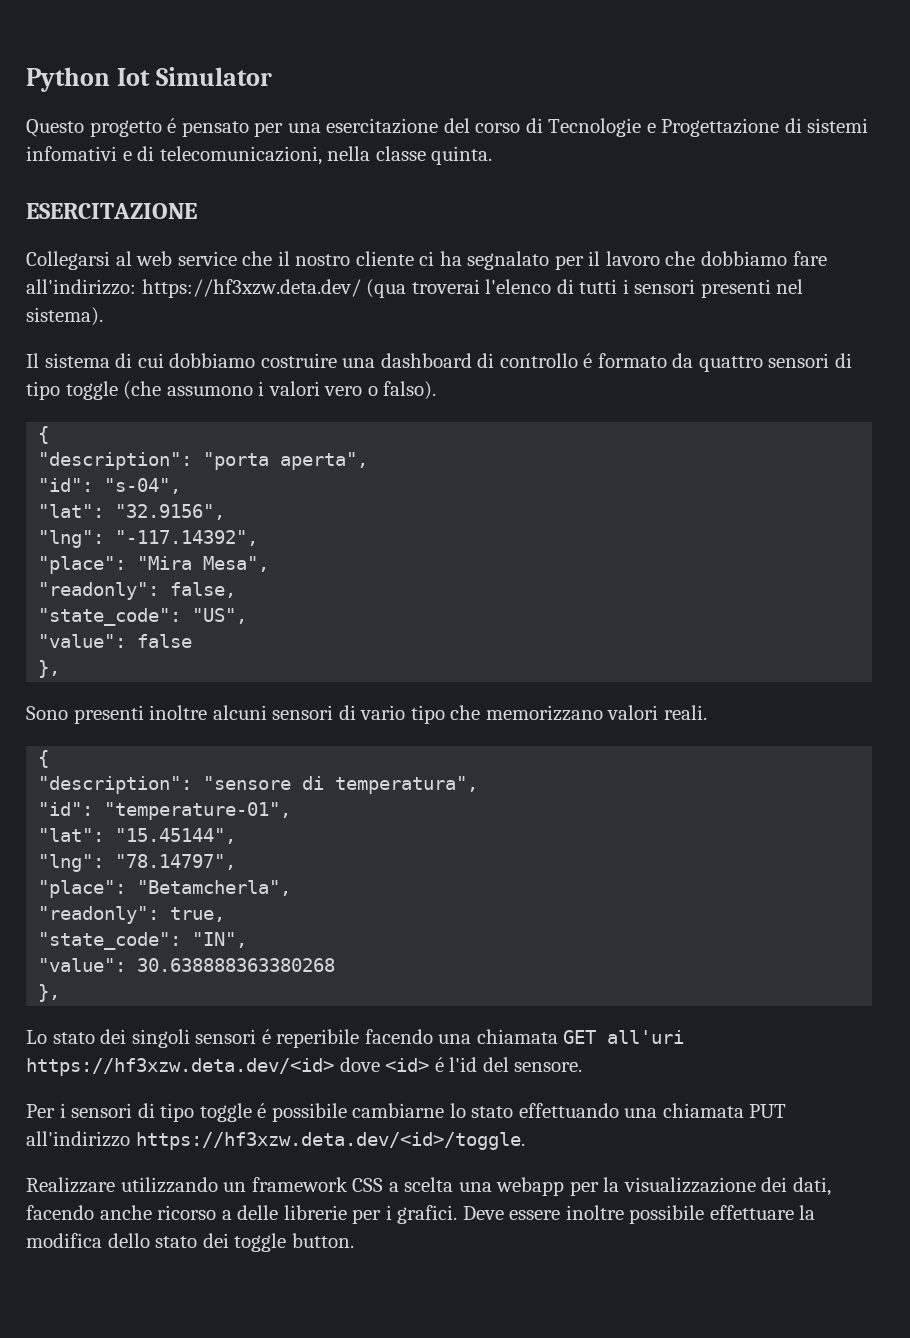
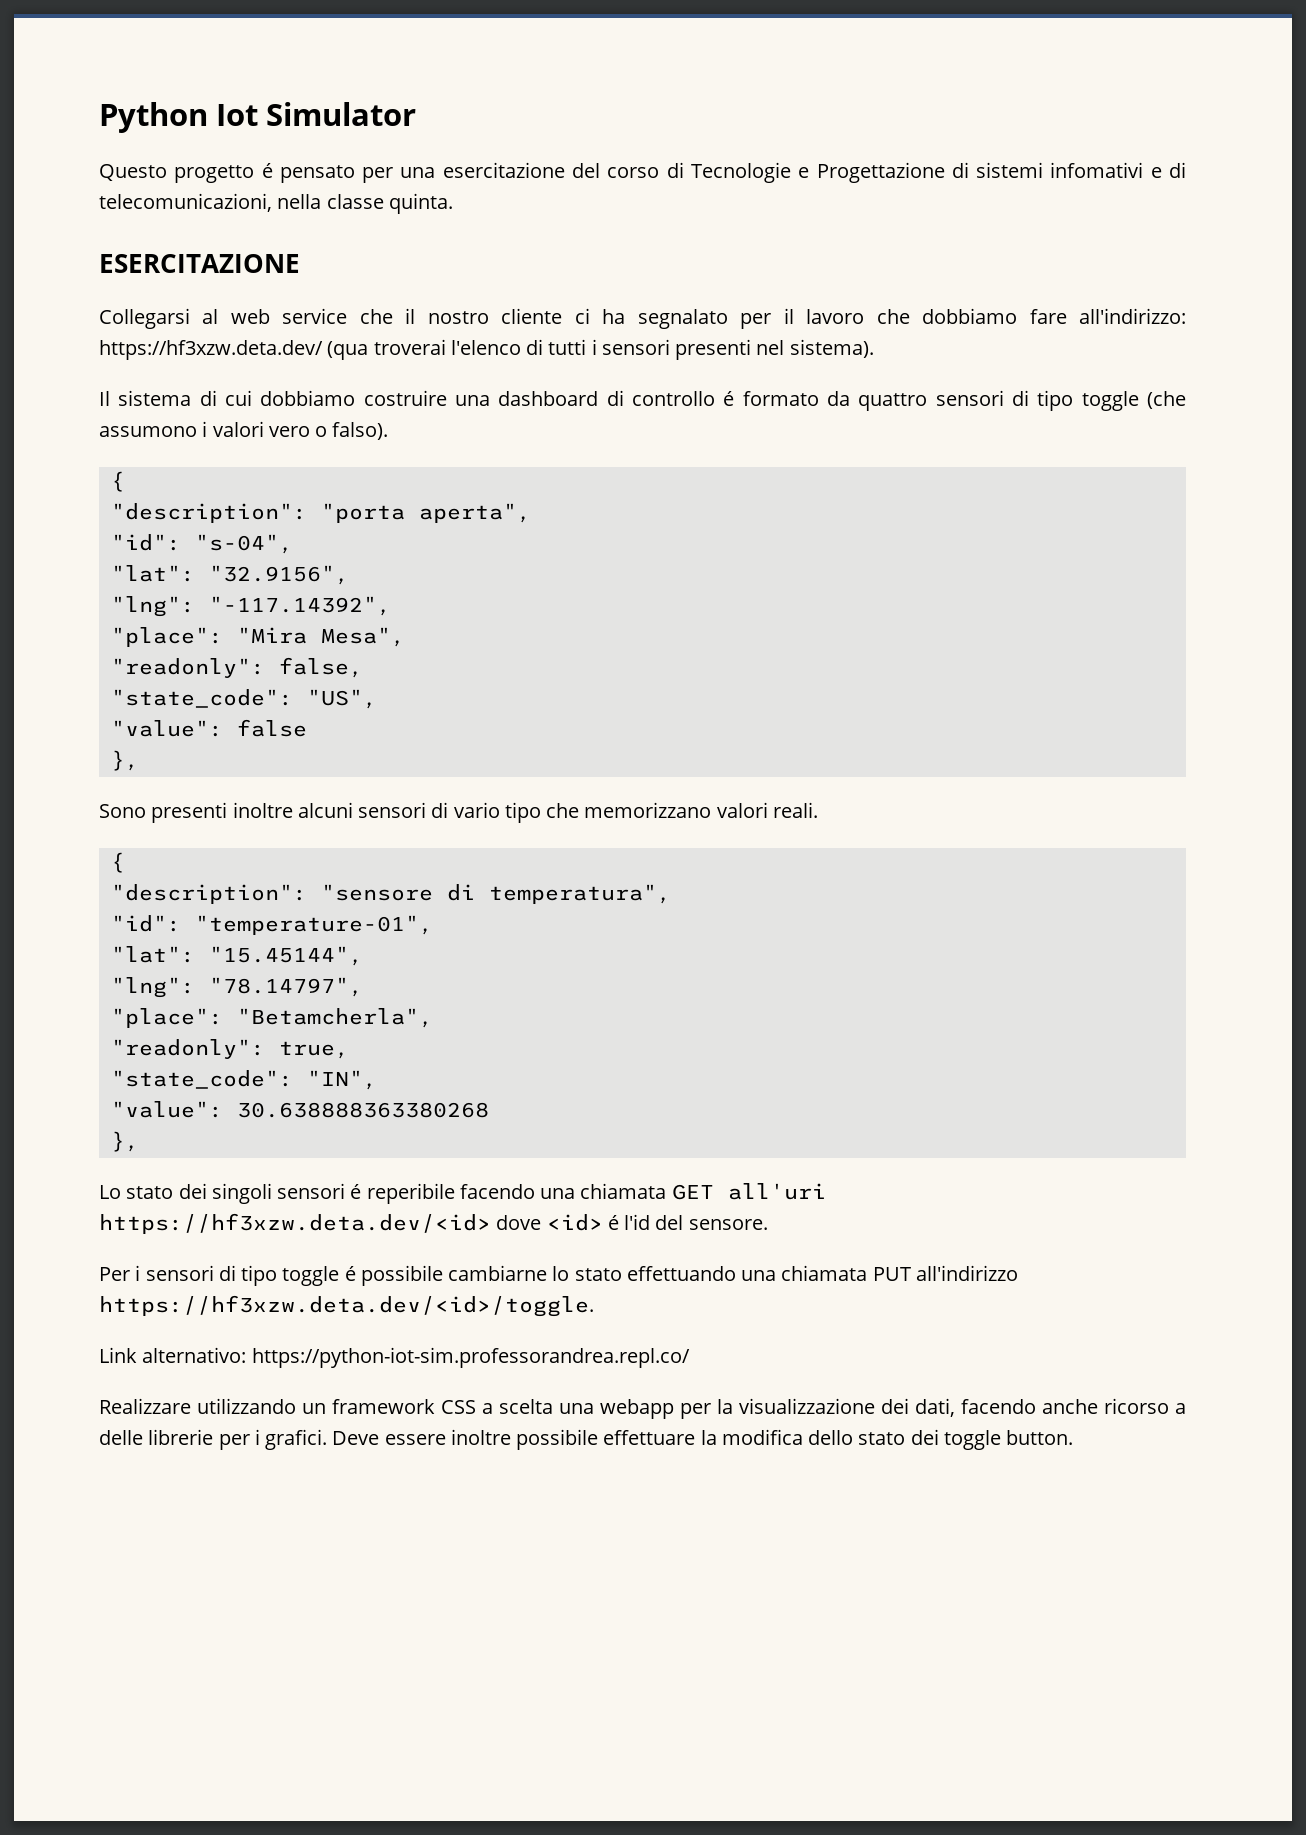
(525, 1141) none -> [99,1347,690,1368] // Link alternativo: https://python-iot-sim.professorandrea.repl.co/

